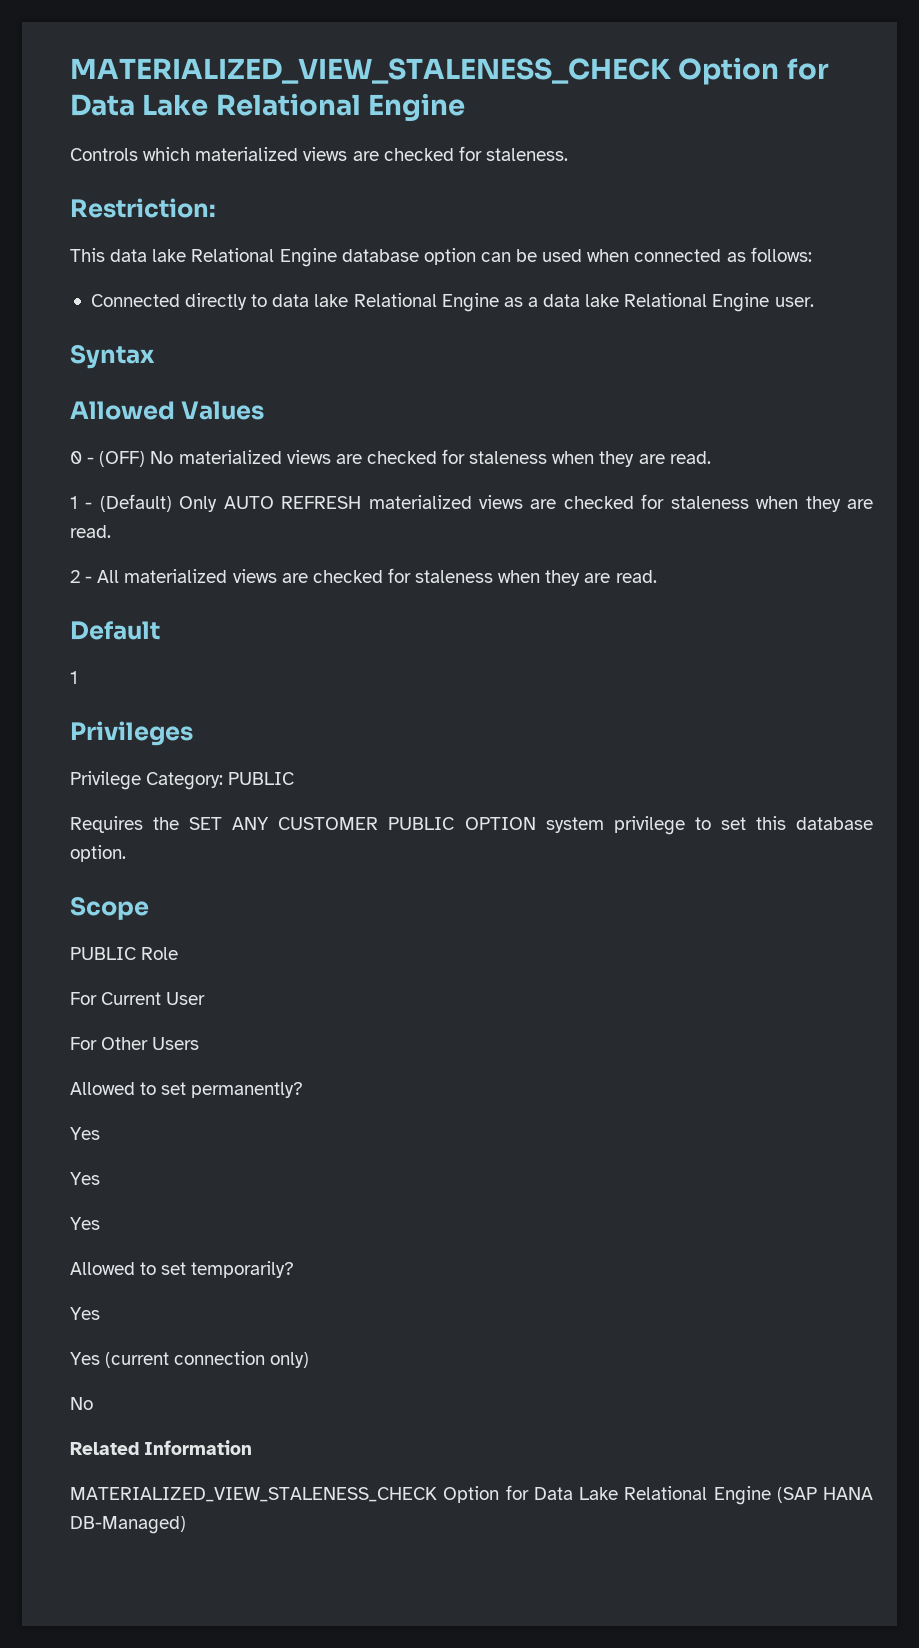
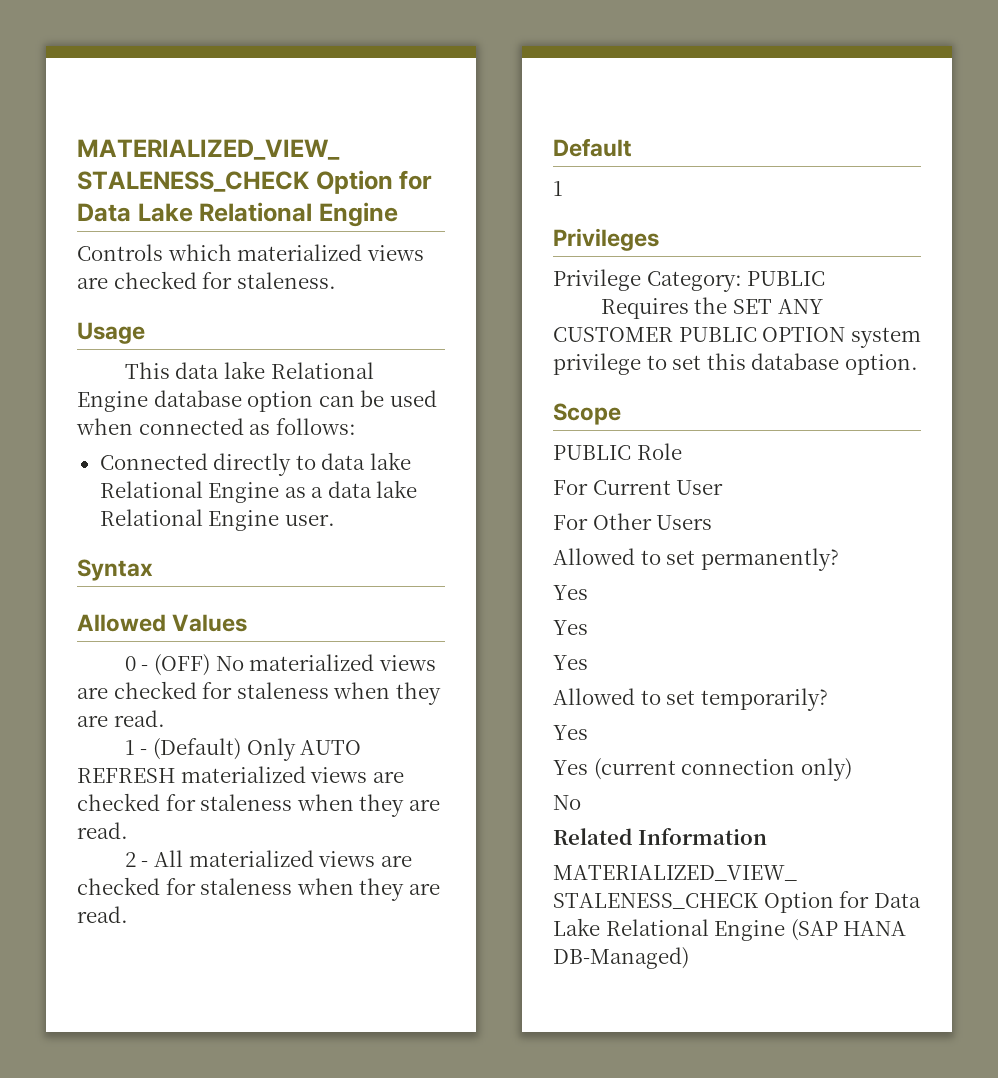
[70,198,216,218] Restriction: -> [77,322,145,344] Usage

